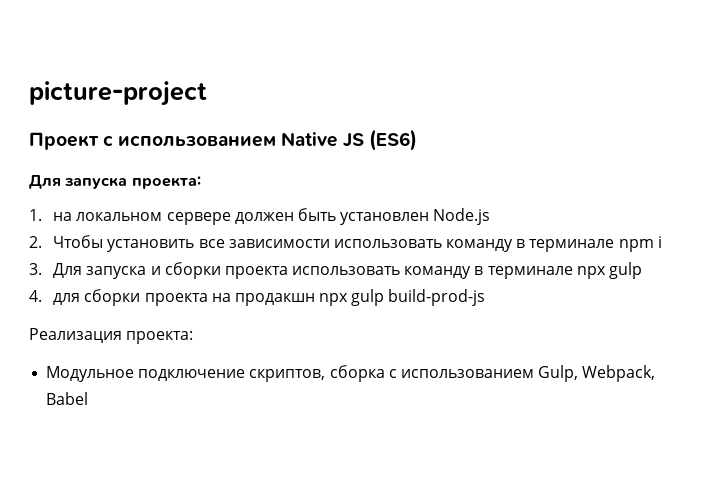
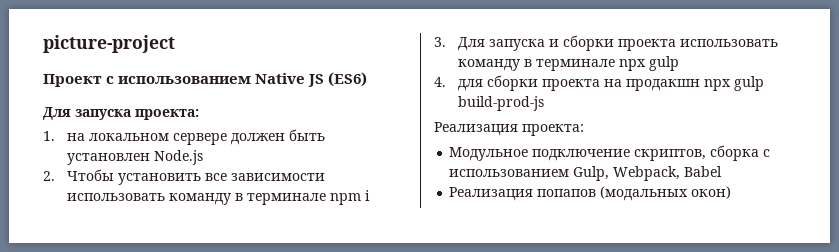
(89, 398) none -> [449,186,732,201] // Реализация попапов (модальных окон)

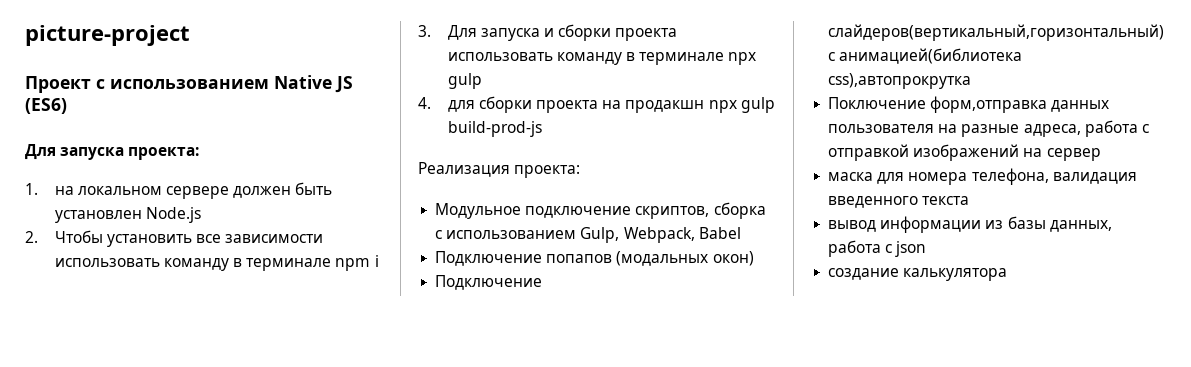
[449,187,534,201] Реализация -> [435,251,543,266] Подключение
(732, 192) none -> [435,275,543,290] [828,24,1165,41] [828,48,1023,64] [828,73,972,89] [828,96,1110,113] [828,120,1149,137] [828,144,1101,161] [828,168,1137,185] [828,196,970,208] [828,216,1112,233] [828,240,927,257] [828,268,1008,281] // Подключение слайдеров(вертикальный,горизонтальный) с анимацией(библиотека css),автопрокрутка // Поключение форм,отправка данных пользователя на разные адреса, работа с отправкой изображений на сервер // маска для номера телефона, валидация введенного текста // вывод информации из базы данных, работа с json // создание калькулятора

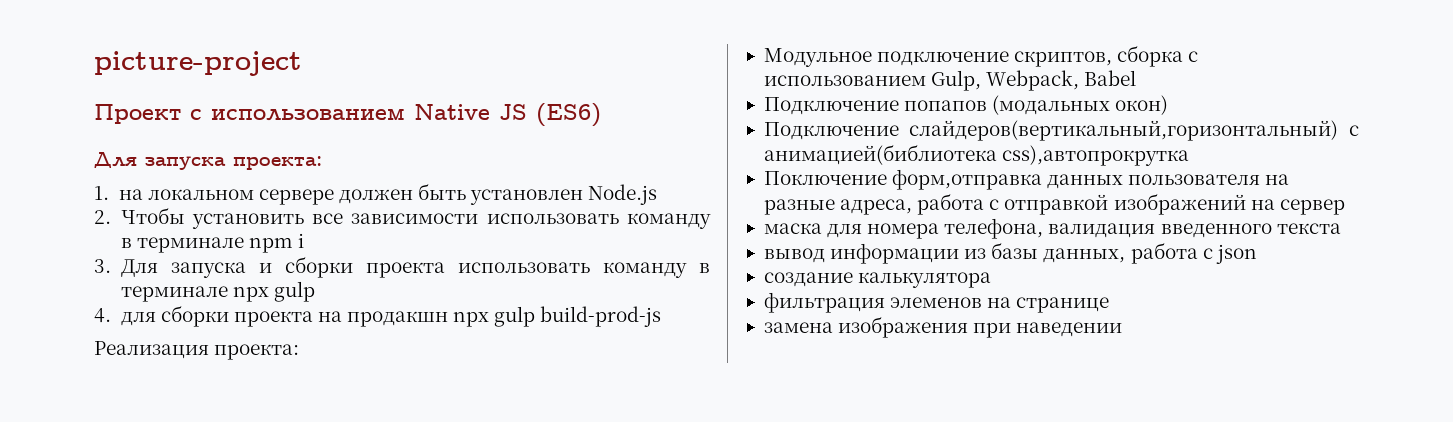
(1008, 274) none -> [763,292,1110,313] [763,316,1123,338] // фильтрация элеменов на странице // замена изображения при наведении

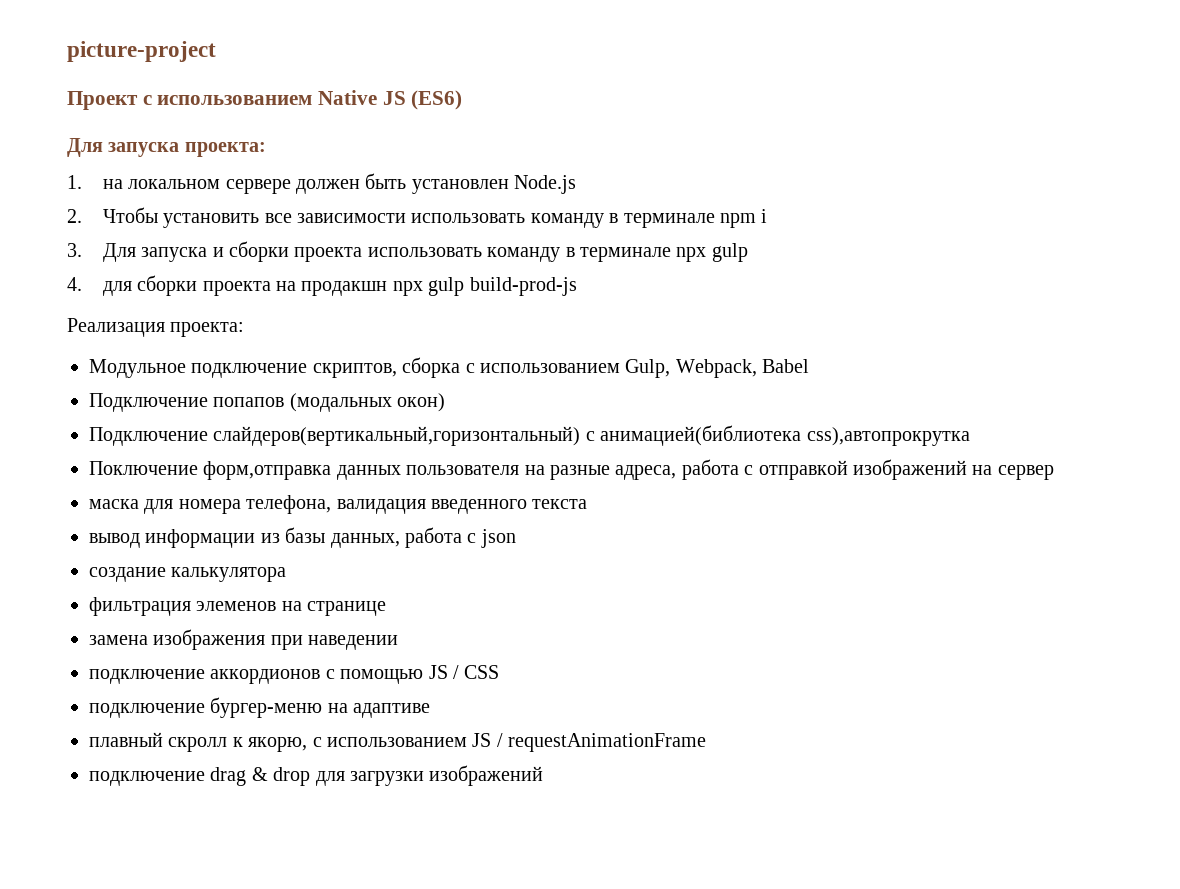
(1123, 329) none -> [89,665,500,684] [89,697,431,718] [89,732,707,752] [89,765,544,786] // подключение аккордионов c помощью JS / CSS // подключение бургер-меню на адаптиве // плавный скролл к якорю, с использованием JS / requestAnimationFrame // подключение drag & drop для загрузки изображений

